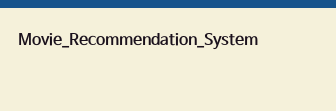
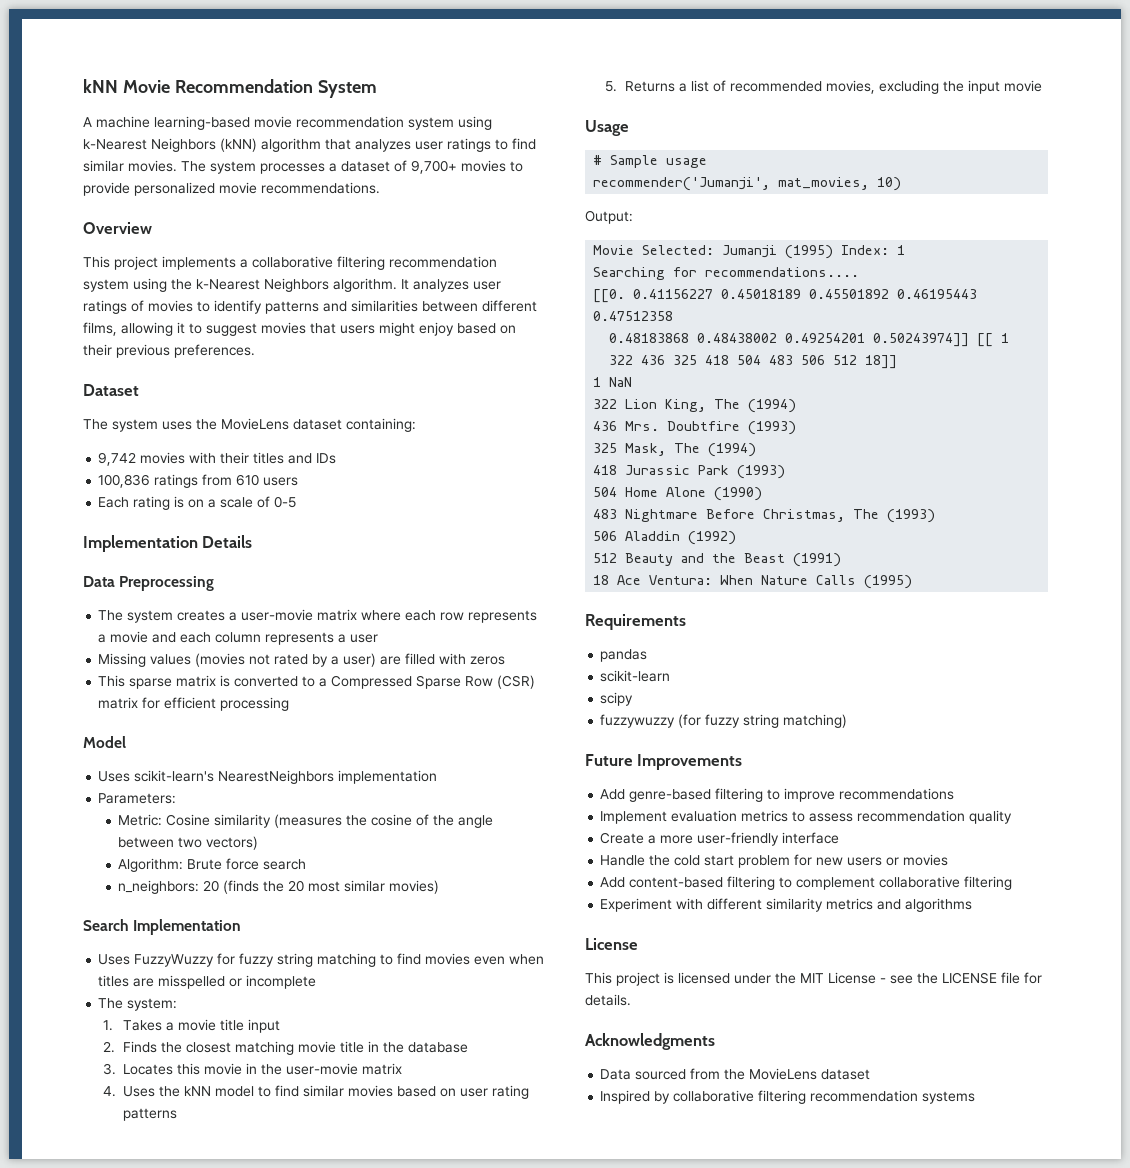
[18,33,258,50] Movie_Recommendation_System -> [83,79,377,98] [83,116,492,130] [83,138,536,152] [83,160,523,174] [83,182,380,196] [83,222,152,234] [83,256,497,270] [83,278,501,292] [83,300,537,314] [83,322,516,336] [83,344,255,358] [83,384,139,396] [83,418,416,432] [98,452,337,466] [98,474,299,488] [98,496,297,510] [83,535,253,552] [83,576,215,591] [98,609,538,623] [98,631,379,645] [98,653,506,667] [98,675,536,689] [98,697,290,711] [83,736,126,748] [98,770,438,784] [98,793,177,804] [118,814,494,828] [118,836,259,850] [118,858,307,872] [118,880,440,894] [83,919,242,935] [98,953,545,967] [98,975,317,989] [98,998,178,1011] [102,1019,280,1033] [102,1041,468,1055] [102,1063,402,1075] [102,1085,529,1099] [122,1108,177,1121] [604,80,1042,94] [585,120,629,136] [593,155,708,168] [593,177,902,191] [585,210,633,224] [593,245,906,259] [593,267,860,280] [593,289,978,303] [593,311,674,321] [609,333,1010,347] [609,355,898,369] [593,377,633,387] [593,399,797,413] [593,421,797,435] [593,443,757,457] [593,465,786,479] [593,487,763,501] [593,509,936,523] [593,531,737,545] [593,553,842,567] [593,575,913,589] [585,614,686,630] [600,649,648,662] [600,670,671,682] [600,692,634,706] [600,714,848,728] [585,754,743,770] [600,788,955,802] [600,810,1013,824] [600,832,840,846] [600,854,949,868] [600,876,1013,890] [600,898,973,912] [585,938,638,950] [585,972,1042,986] [585,994,631,1006] [585,1033,715,1050] [600,1068,871,1080] [600,1090,976,1104] kNN Movie Recommendation System // A machine learning-based movie recommendation system using k-Nearest Neighbors (kNN) algorithm that analyzes user ratings to find similar movies. The system processes a dataset of 9,700+ movies to provide personalized movie recommendations. // Overview // This project implements a collaborative filtering recommendation system using the k-Nearest Neighbors algorithm. It analyzes user ratings of movies to identify patterns and similarities between different films, allowing it to suggest movies that users might enjoy based on their previous preferences. // Dataset // The system uses the MovieLens dataset containing: // 9,742 movies with their titles and IDs // 100,836 ratings from 610 users // Each rating is on a scale of 0-5 // Implementation Details // Data Preprocessing // The system creates a user-movie matrix where each row represents a movie and each column represents a user // Missing values (movies not rated by a user) are filled with zeros // This sparse matrix is converted to a Compressed Sparse Row (CSR) matrix for efficient processing // Model // Uses scikit-learn's NearestNeighbors implementation // Parameters: // Metric: Cosine similarity (measures the cosine of the angle between two vectors) // Algorithm: Brute force search // n_neighbors: 20 (finds the 20 most similar movies) // Search Implementation // Uses FuzzyWuzzy for fuzzy string matching to find movies even when titles are misspelled or incomplete // The system: // 1. Takes a movie title input // 2. Finds the closest matching movie title in the database // 3. Locates this movie in the user-movie matrix // 4. Uses the kNN model to find similar movies based on user rating patterns // 5. Returns a list of recommended movies, excluding the input movie // Usage // # Sample usage // recommender('Jumanji', mat_movies, 10) // Output: // Movie Selected: Jumanji (1995) Index: 1 // Searching for recommendations.... // [[0. 0.41156227 0.45018189 0.45501892 0.46195443 0.47512358 // 0.48183868 0.48438002 0.49254201 0.50243974]] [[ 1 322 436 325 418 504 483 506 512 18]] // 1 NaN // 322 Lion King, The (1994) // 436 Mrs. Doubtfire (1993) // 325 Mask, The (1994) // 418 Jurassic Park (1993) // 504 Home Alone (1990) // 483 Nightmare Before Christmas, The (1993) // 506 Aladdin (1992) // 512 Beauty and the Beast (1991) // 18 Ace Ventura: When Nature Calls (1995) // Requirements // pandas // scikit-learn // scipy // fuzzywuzzy (for fuzzy string matching) // Future Improvements // Add genre-based filtering to improve recommendations // Implement evaluation metrics to assess recommendation quality // Create a more user-friendly interface // Handle the cold start problem for new users or movies // Add content-based filtering to complement collaborative filtering // Experiment with different similarity metrics and algorithms // License // This project is licensed under the MIT License - see the LICENSE file for details. // Acknowledgments // Data sourced from the MovieLens dataset // Inspired by collaborative filtering recommendation systems

